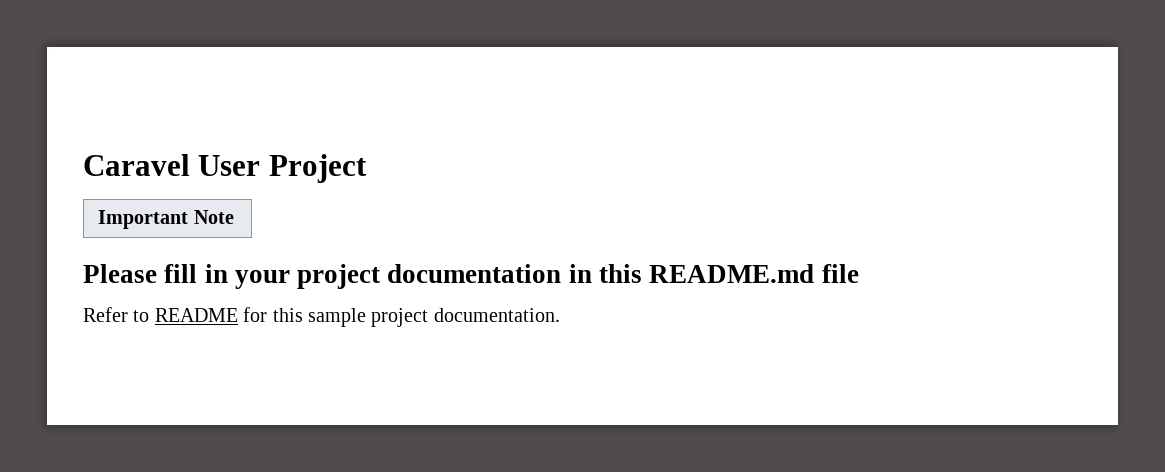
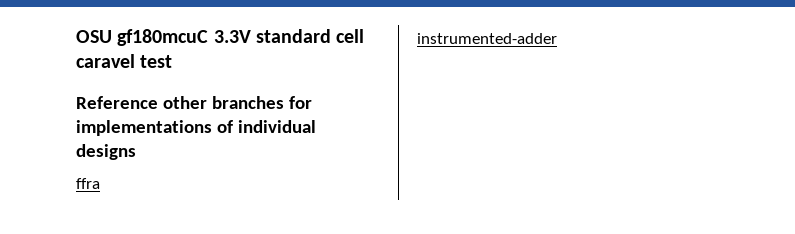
[83,154,367,183] [98,210,234,229] [83,264,859,289] [83,307,560,327] Caravel User Project // Important Note // Please fill in your project documentation in this README.md file // Refer to README for this sample project documentation. -> [76,29,365,46] [76,54,173,68] [76,96,312,109] [76,120,316,136] [76,144,136,160] [76,178,100,189] [417,33,557,44] OSU gf180mcuC 3.3V standard cell caravel test // Reference other branches for implementations of individual designs // ffra // instrumented-adder

